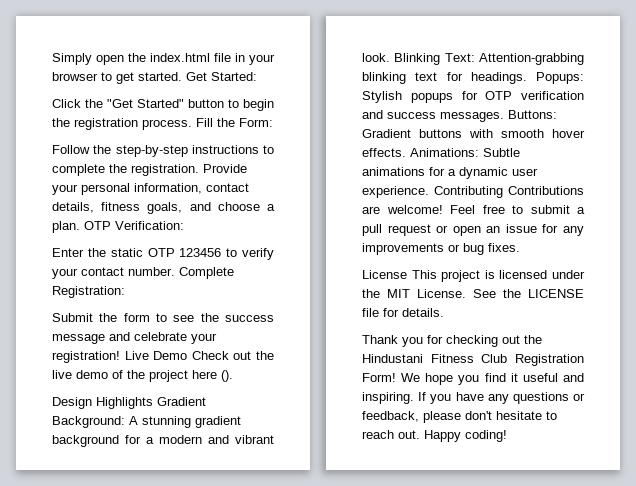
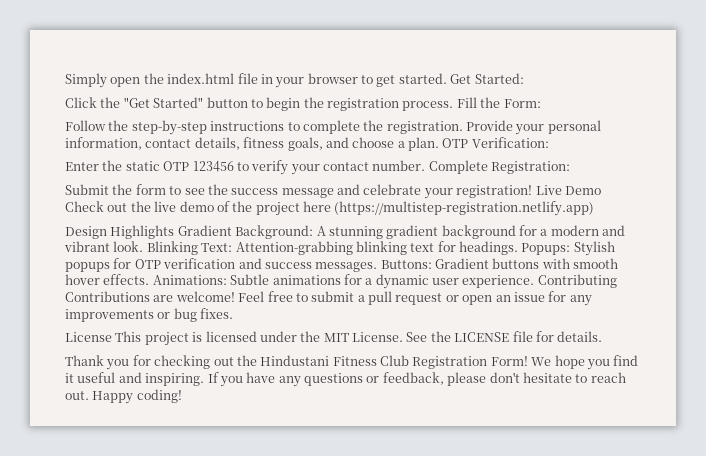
[221,370,233,382] (). -> [334,201,595,216] (https://multistep-registration.netlify.app)

